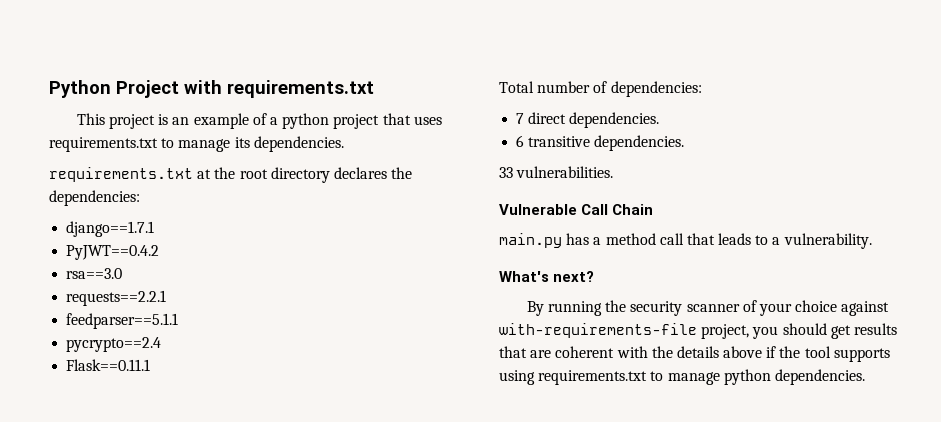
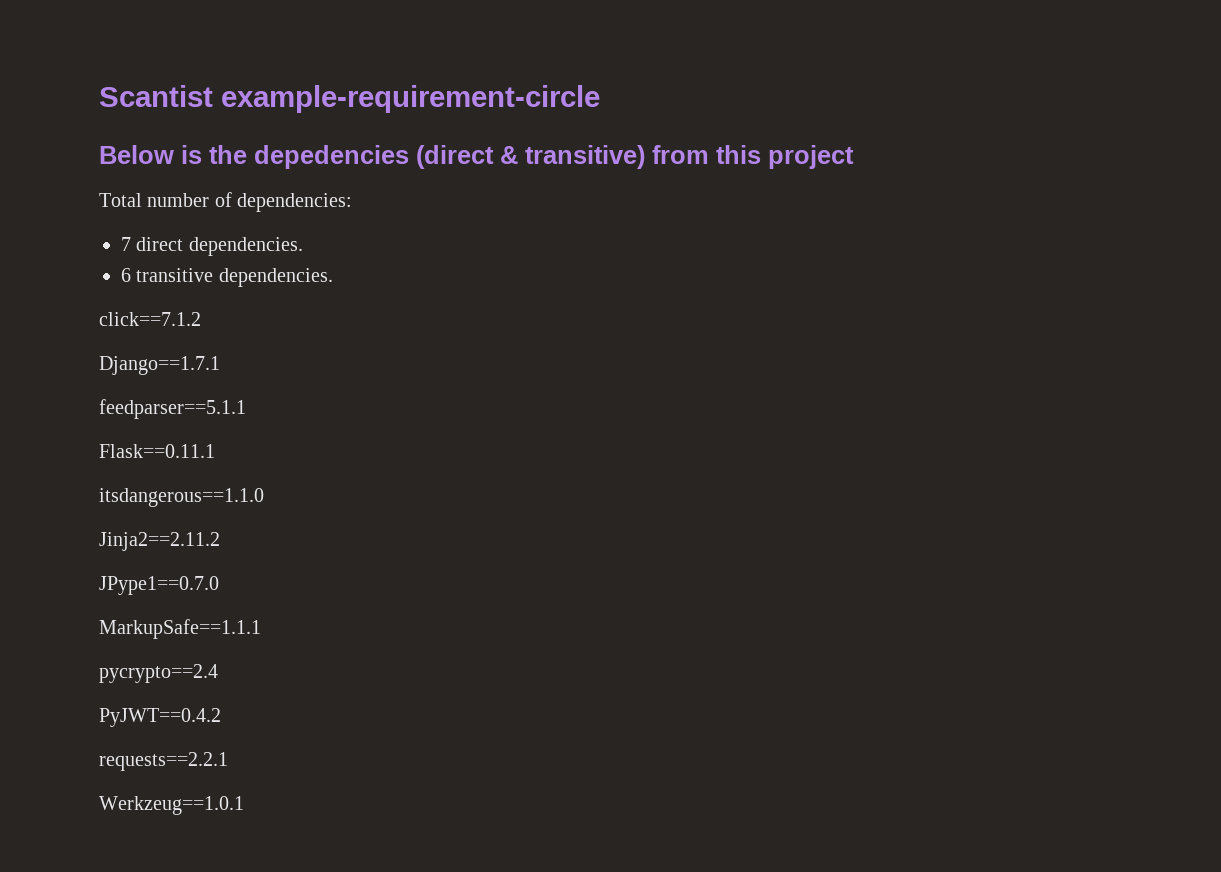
[49,80,374,98] [76,113,442,129] [49,136,344,152] [49,167,413,183] [49,190,140,206] [66,221,155,237] [66,245,160,260] [66,268,123,279] [66,290,167,306] [66,313,179,329] [66,337,162,352] [66,359,151,371] Python Project with requirements.txt // This project is an example of a python project that uses requirements.txt to manage its dependencies. // requirements.txt at the root directory declares the dependencies: // django==1.7.1 // PyJWT==0.4.2 // rsa==3.0 // requests==2.2.1 // feedparser==5.1.1 // pycrypto==2.4 // Flask==0.11.1 -> [99,85,600,113] [99,145,854,169] Scantist example-requirement-circle // Below is the depedencies (direct & transitive) from this project
[499,166,614,178] [499,204,654,215] [499,233,872,249] [499,271,595,282] [526,300,890,316] [499,323,897,339] [499,346,890,362] [499,369,865,385] 33 vulnerabilities. // Vulnerable Call Chain // main.py has a method call that leads to a vulnerability. // What's next? // By running the security scanner of your choice against with-requirements-file project, you should get results that are coherent with the details above if the tool supports using requirements.txt to manage python dependencies. -> [99,312,201,326] [99,356,220,375] [99,399,246,419] [99,444,215,458] [99,488,264,507] [99,532,220,551] [99,576,219,595] [99,619,261,639] [99,664,218,683] [99,708,221,727] [99,752,228,771] [99,796,244,815] click==7.1.2 // Django==1.7.1 // feedparser==5.1.1 // Flask==0.11.1 // itsdangerous==1.1.0 // Jinja2==2.11.2 // JPype1==0.7.0 // MarkupSafe==1.1.1 // pycrypto==2.4 // PyJWT==0.4.2 // requests==2.2.1 // Werkzeug==1.0.1

